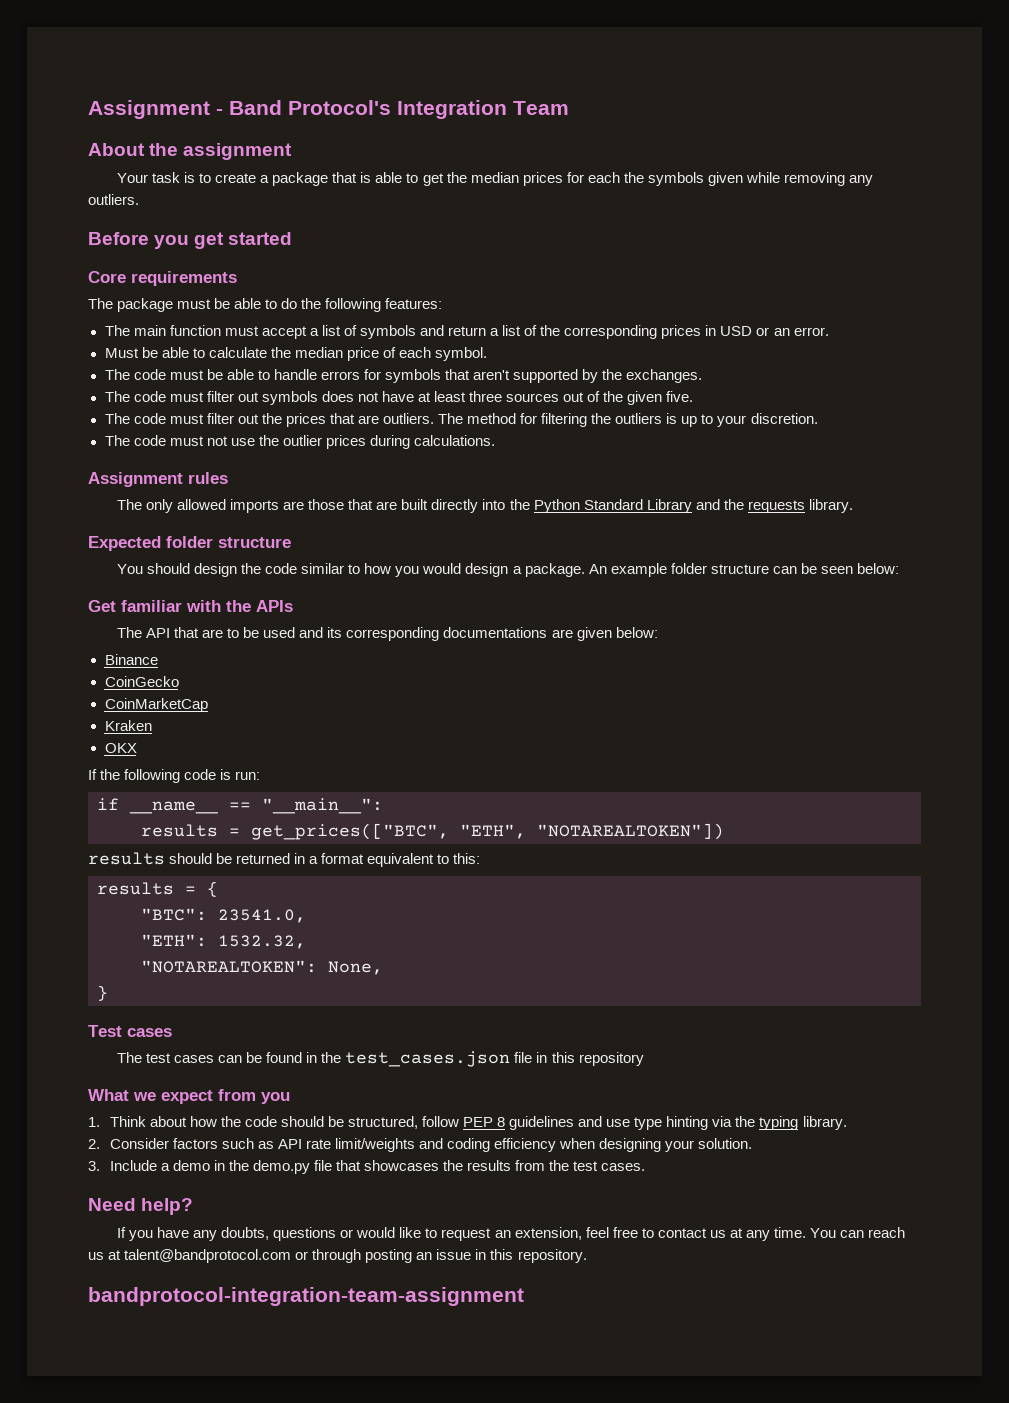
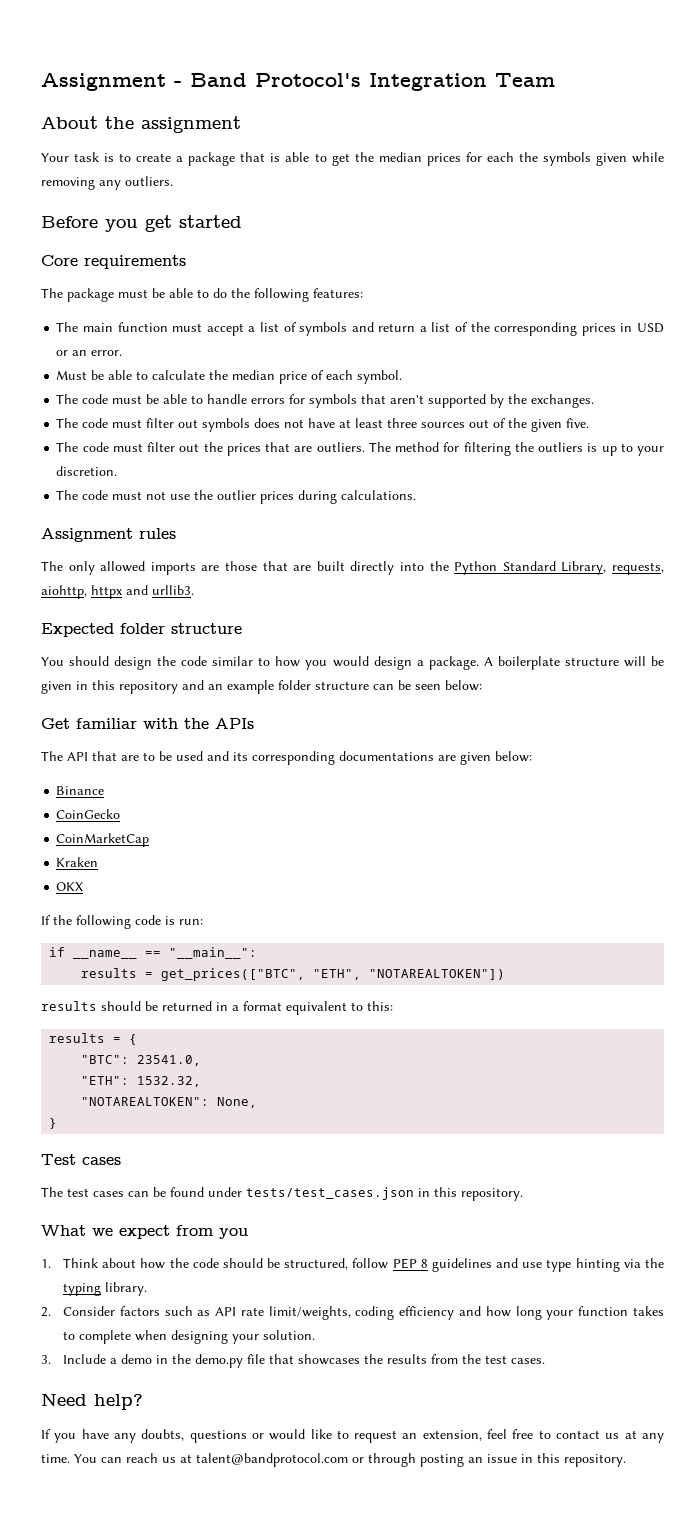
[646,499,853,513] Library and the requests library. -> [561,561,665,575] [41,585,194,599] Library, requests, aiohttp, httpx and urllib3.
[588,564,607,574] An -> [483,656,664,670] [41,680,223,694] A boilerplate structure will be given in this repository and an
[306,1051,644,1067] in the test_cases.json file in this repository -> [208,1187,523,1201] under tests/test_cases.json in this repository.
[334,1138,557,1152] limit/weights and coding efficiency -> [268,1306,664,1320] [62,1330,131,1344] limit/weights, coding efficiency and how long your function takes to complete
[88,1287,524,1306] // bandprotocol-integration-team-assignment -> (626, 1460) none

